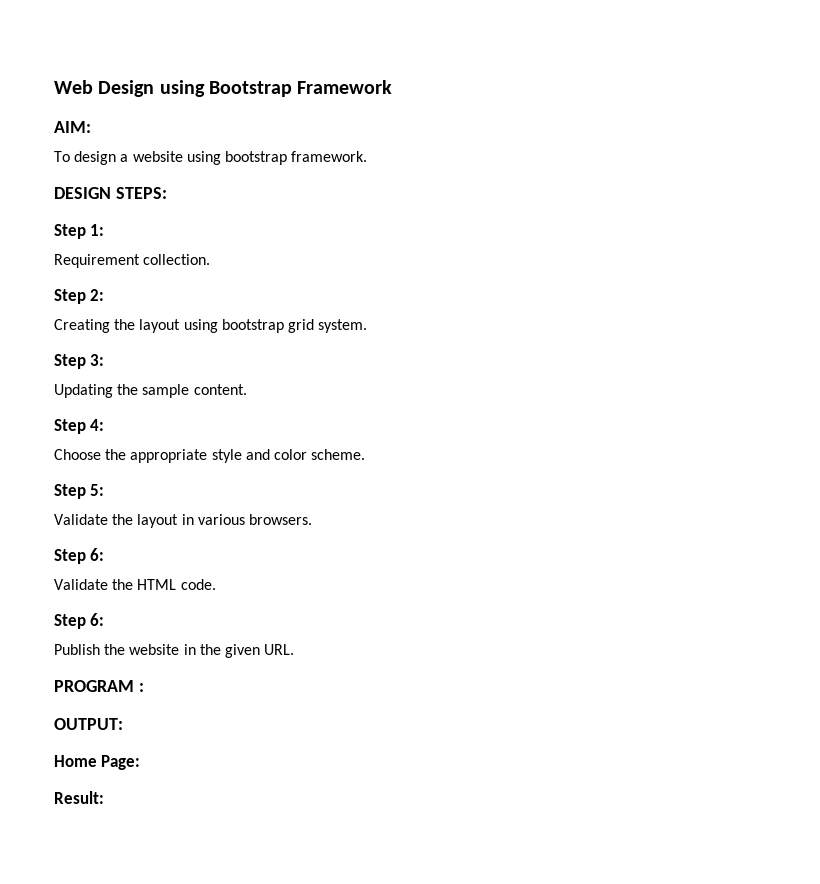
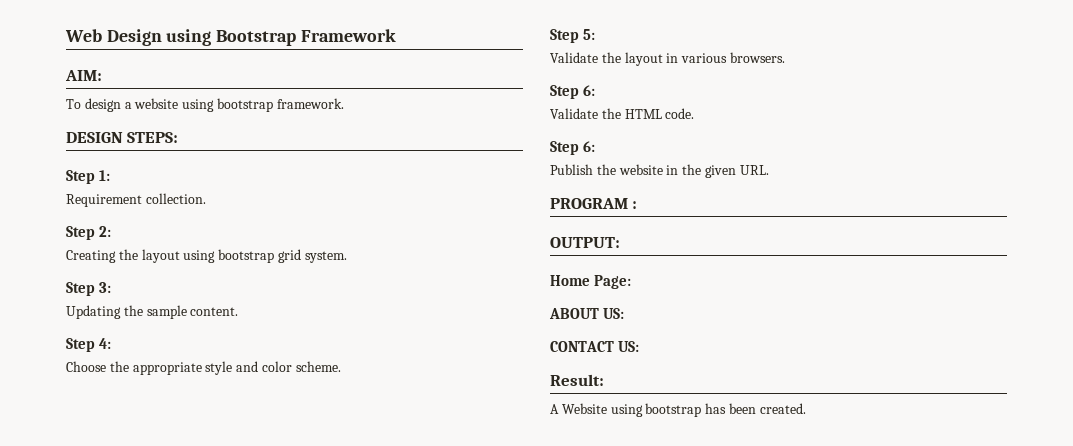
[54,791,104,804] Result: -> [549,308,625,319] [550,341,640,352] [550,374,604,386] [550,403,806,417] ABOUT US: // CONTACT US: // Result: // A Website using bootstrap has been created.

